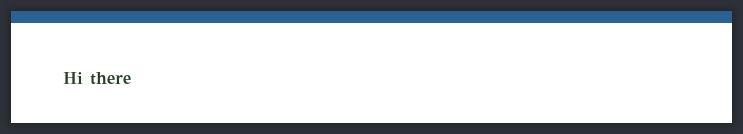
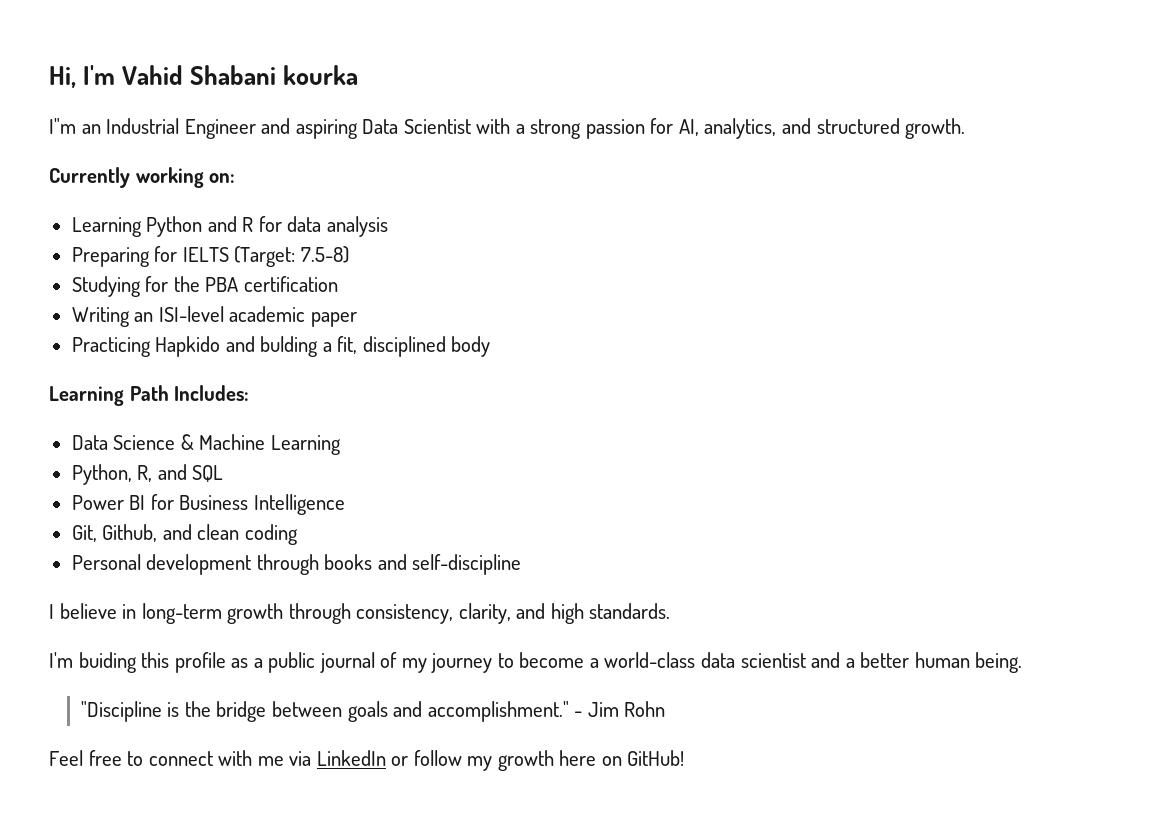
[63,72,131,85] Hi there -> [49,65,359,88] [49,118,966,139] [49,167,236,188] [71,216,388,237] [71,246,349,267] [71,276,338,297] [71,306,357,327] [71,336,491,357] [49,385,250,406] [71,434,341,455] [71,464,224,485] [71,494,345,515] [71,524,298,545] [71,554,522,575] [49,603,671,624] [49,652,1023,673] [80,701,666,722] [49,750,685,771] Hi, I'm Vahid Shabani kourka // I"m an Industrial Engineer and aspiring Data Scientist with a strong passion for AI, analytics, and structured growth. // Currently working on: // Learning Python and R for data analysis // Preparing for IELTS (Target: 7.5-8) // Studying for the PBA certification // Writing an ISI-level academic paper // Practicing Hapkido and bulding a fit, disciplined body // Learning Path Includes: // Data Science & Machine Learning // Python, R, and SQL // Power BI for Business Intelligence // Git, Github, and clean coding // Personal development through books and self-discipline // I believe in long-term growth through consistency, clarity, and high standards. // I'm buiding this profile as a public journal of my journey to become a world-class data scientist and a better human being. // "Discipline is the bridge between goals and accomplishment." - Jim Rohn // Feel free to connect with me via LinkedIn or follow my growth here on GitHub!

